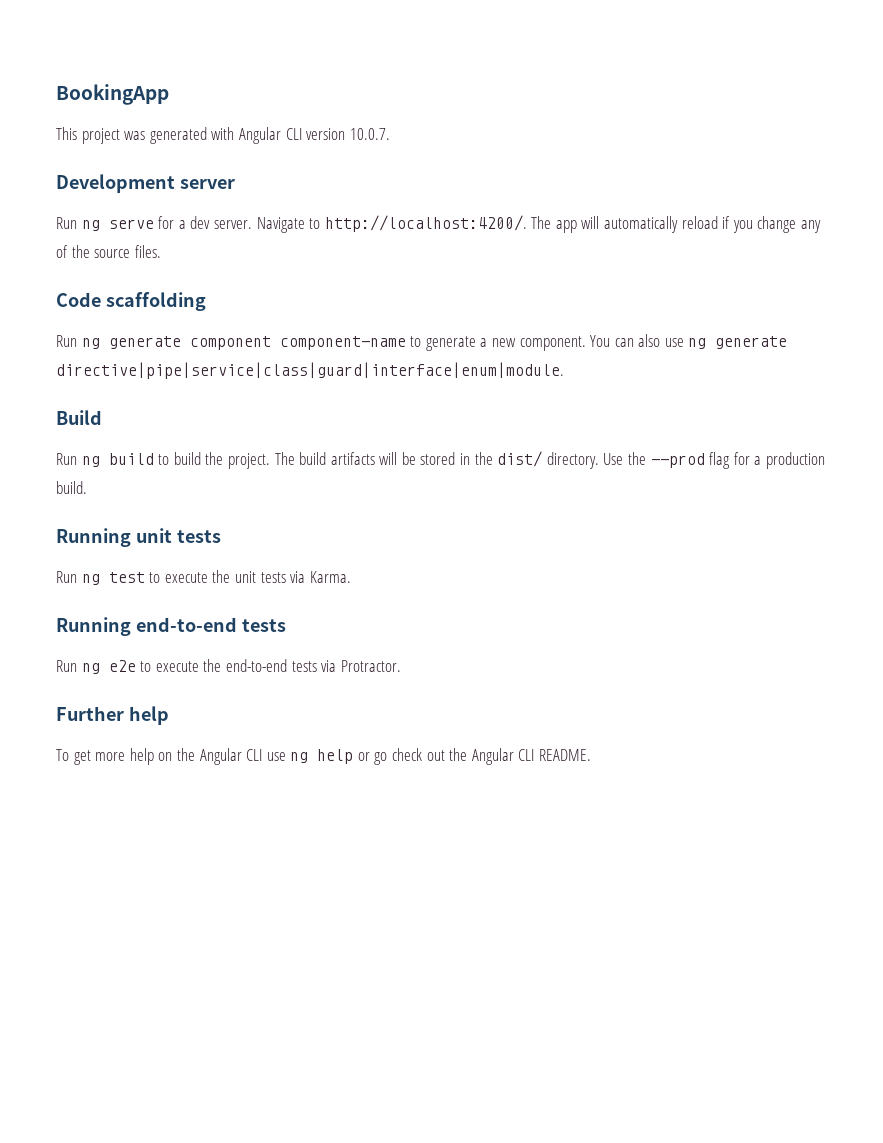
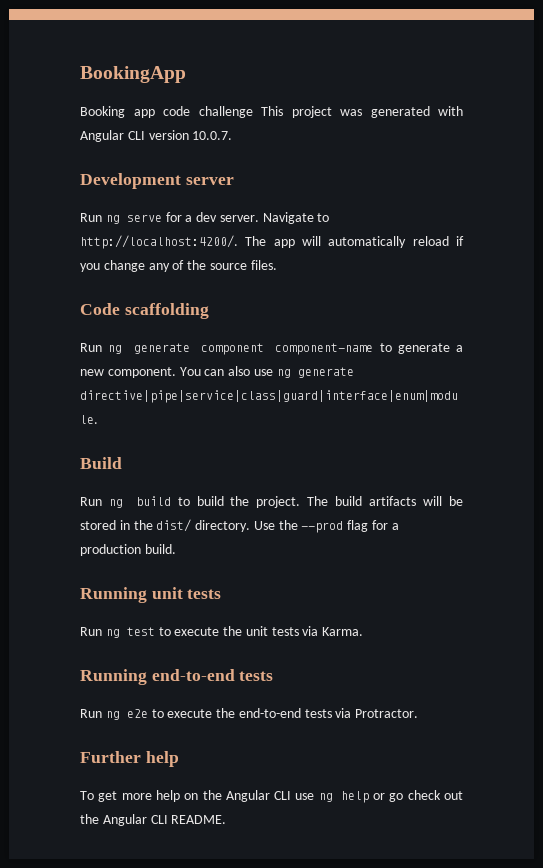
(169, 94) none -> [80,106,253,118] Booking app code challenge

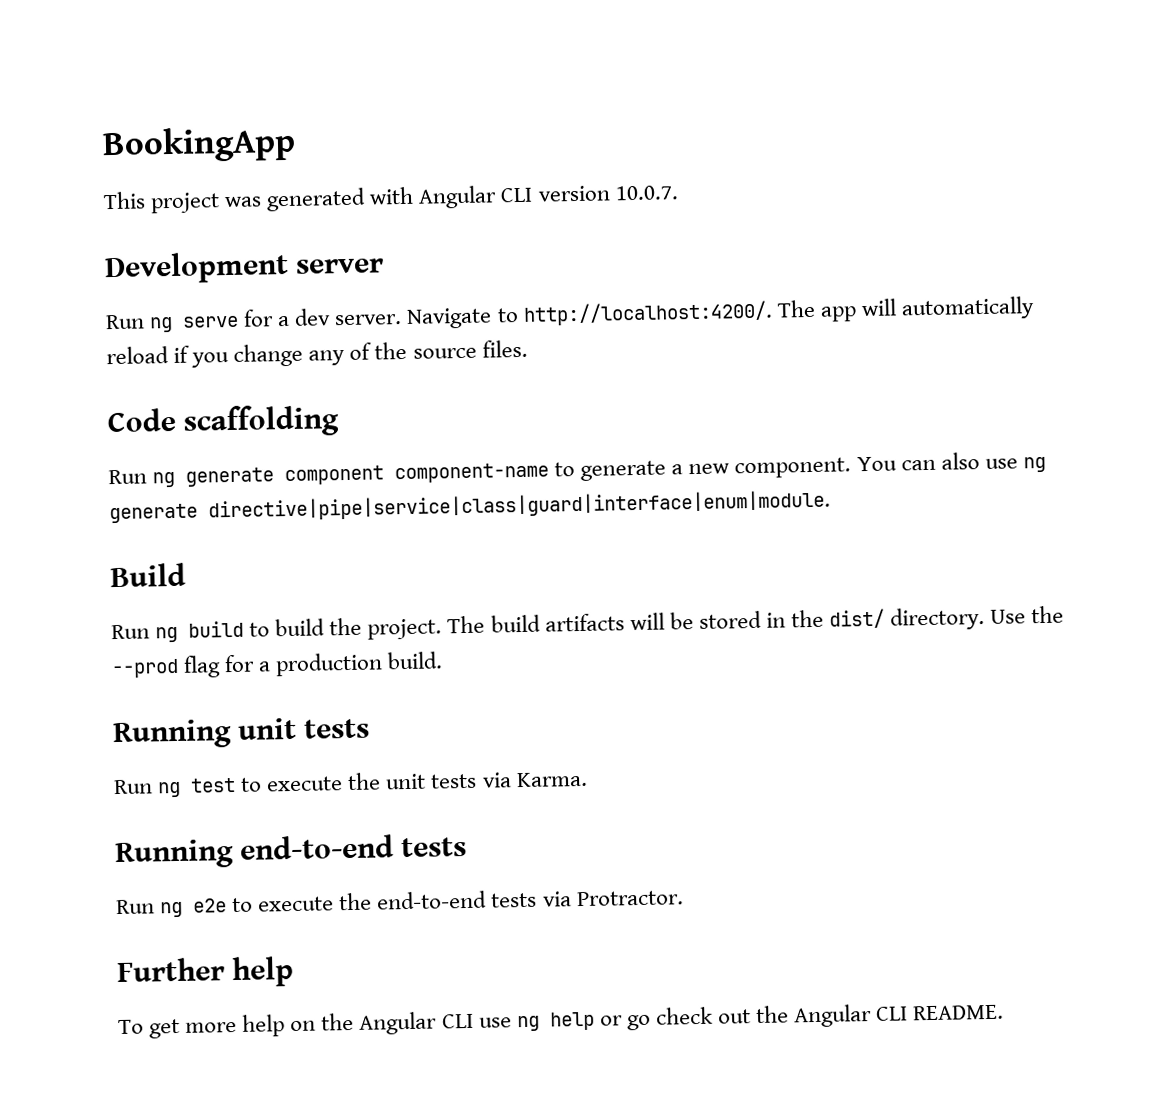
[80,106,253,118] Booking app code challenge -> (296, 144) none

